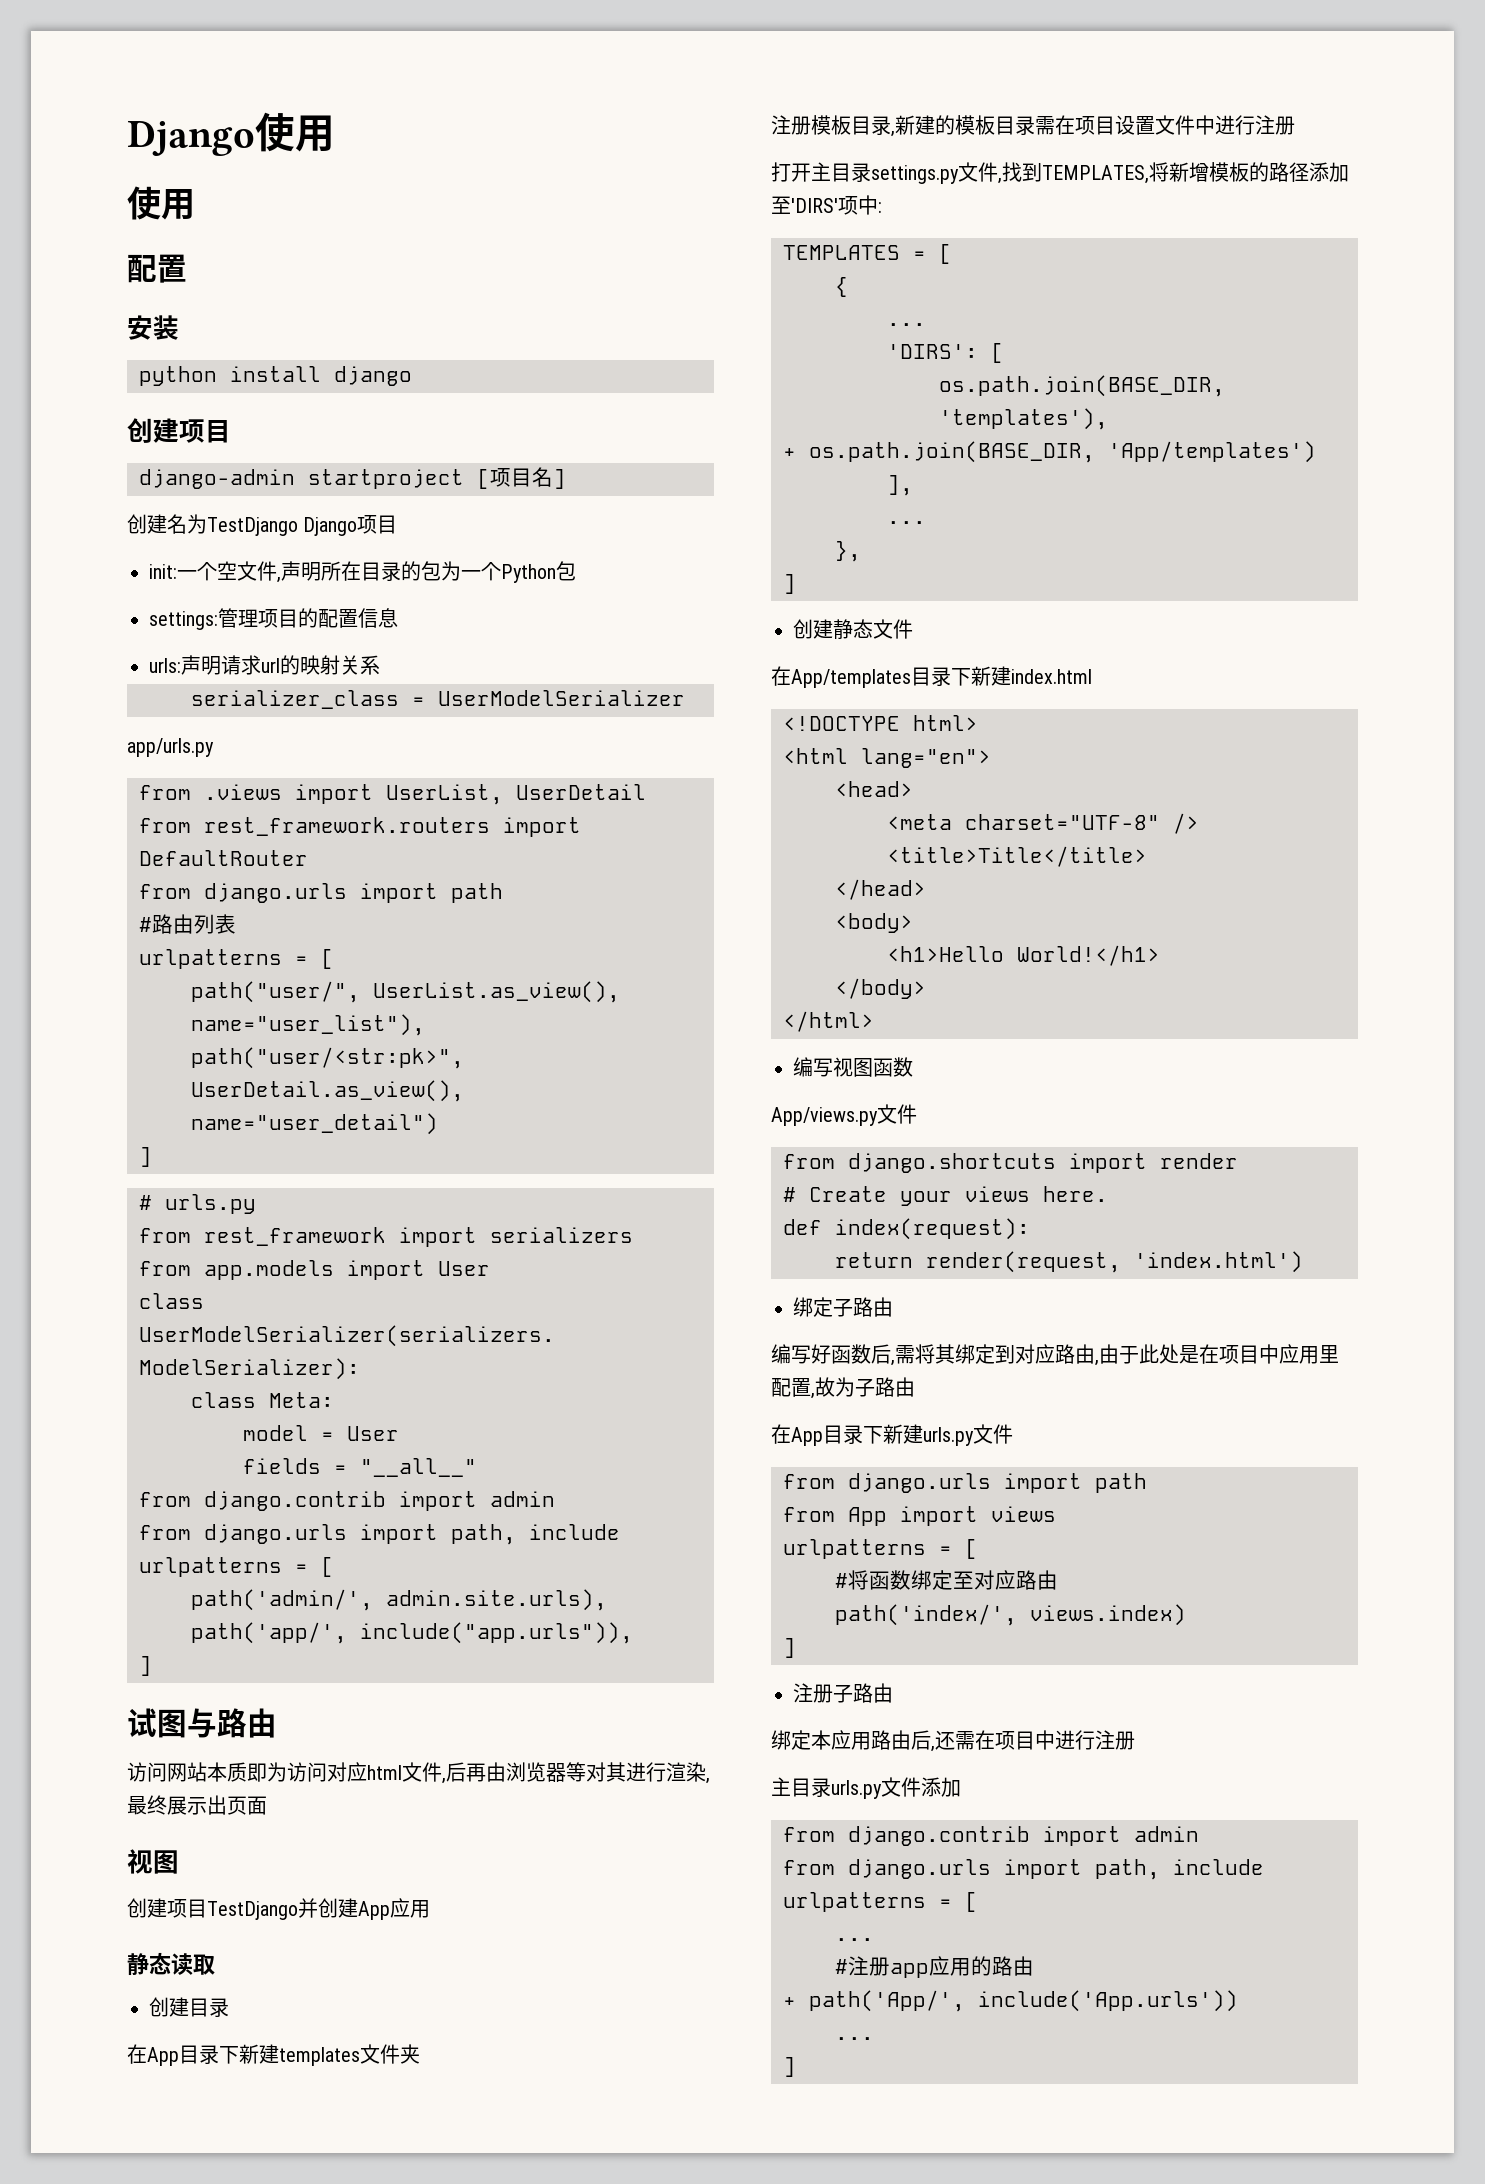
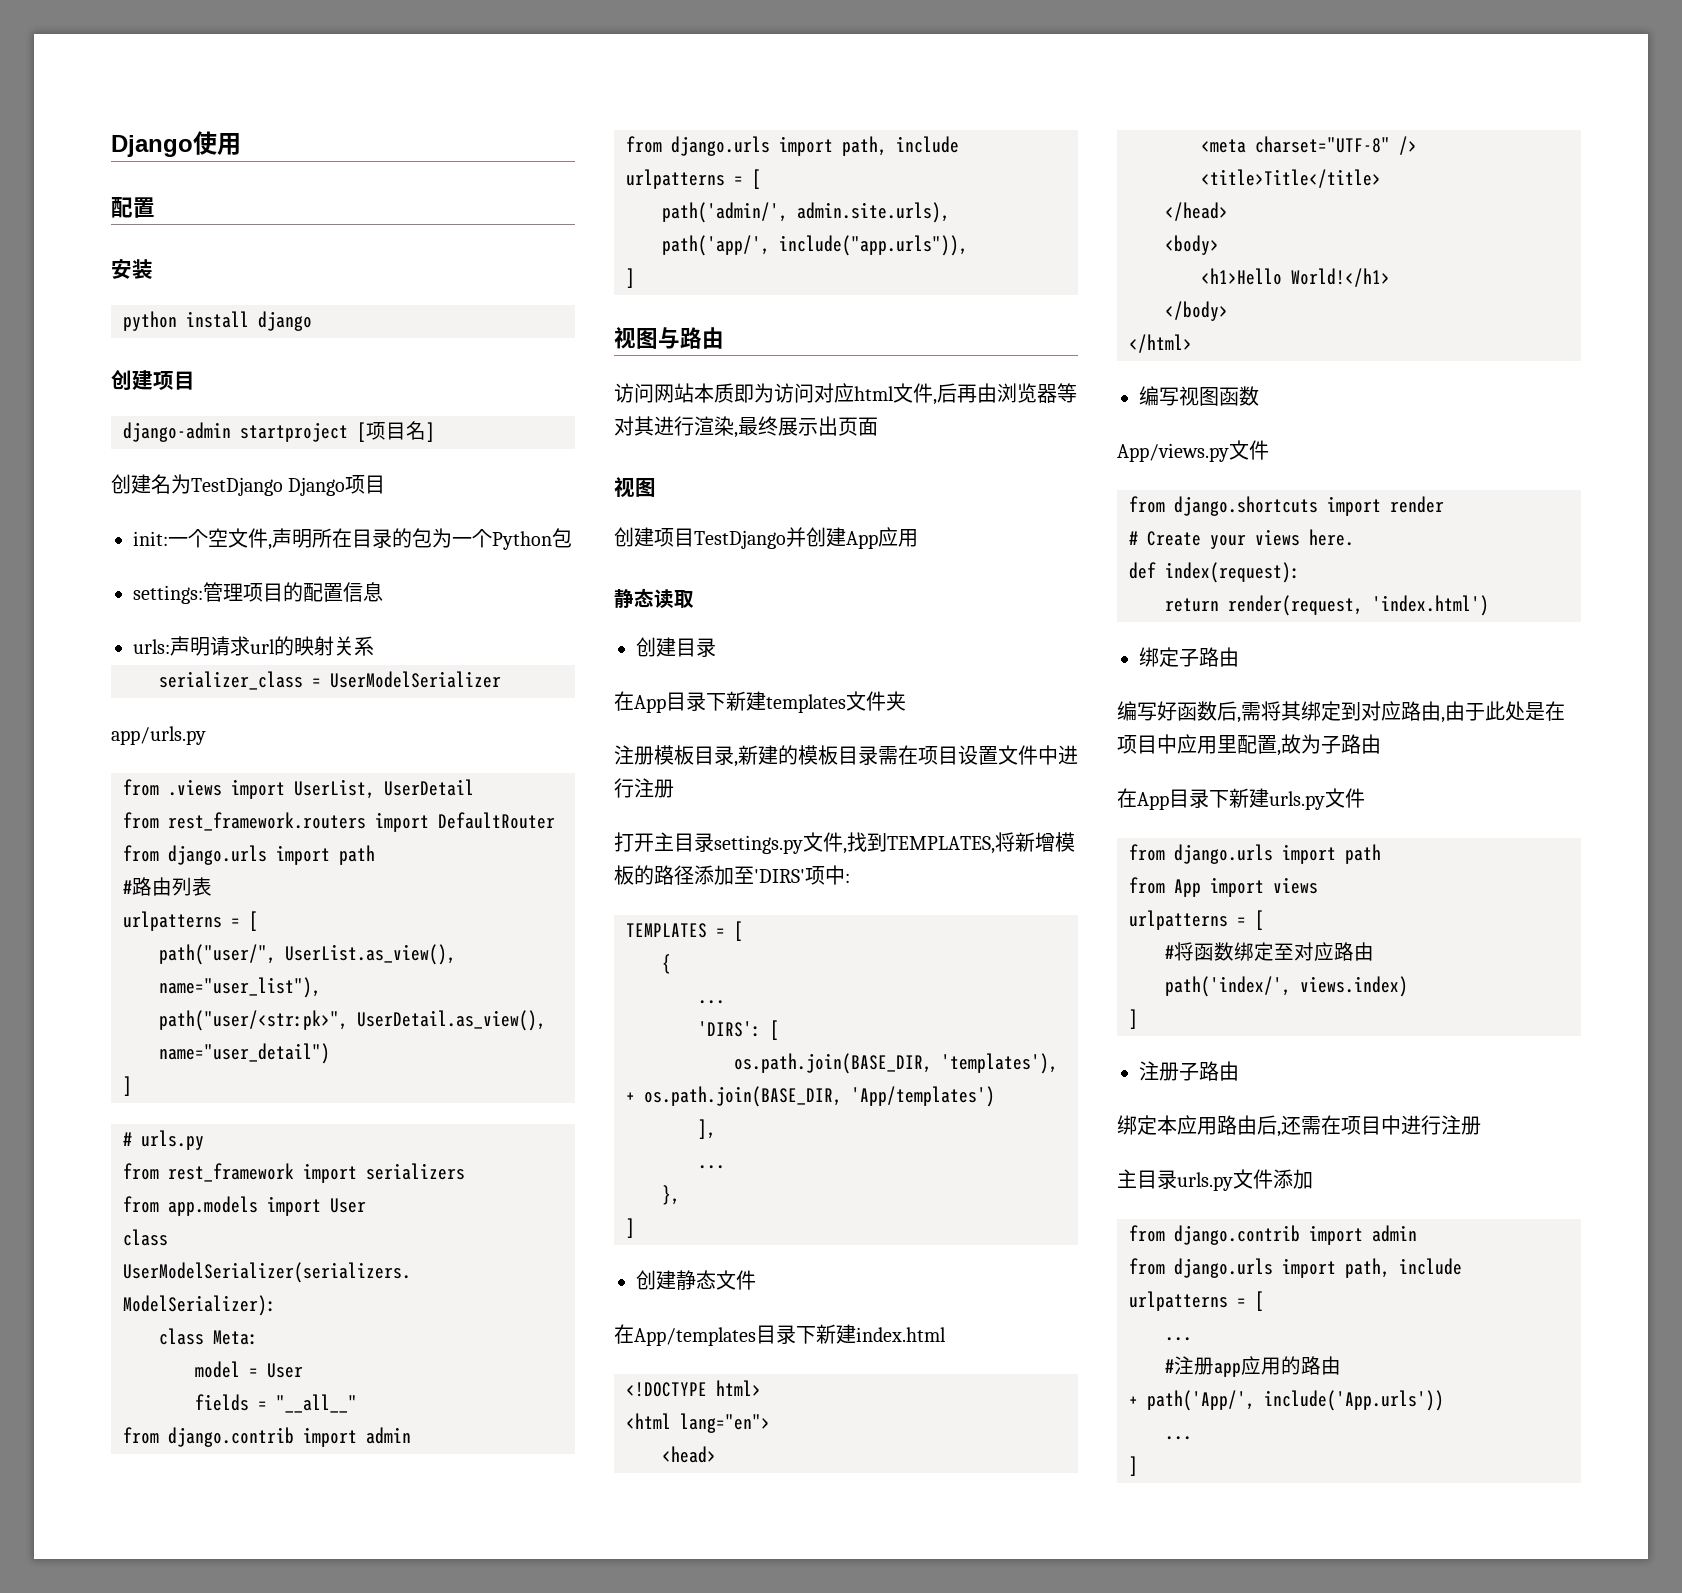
[127,186,195,220] // 使用 -> (241, 144) none
[127,1708,157,1738] 试 -> [614,327,636,349] 视

